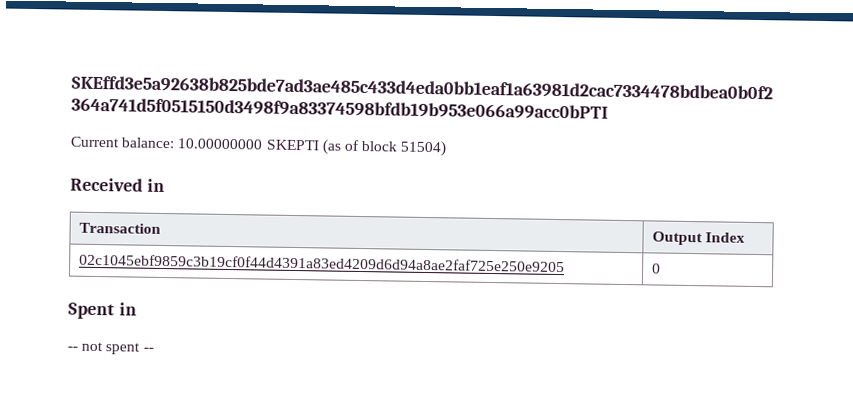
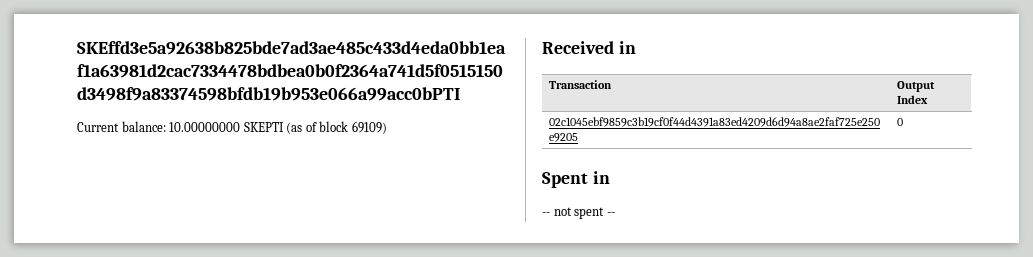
[400,140,448,157] 51504) -> [351,121,387,134] 69109)

